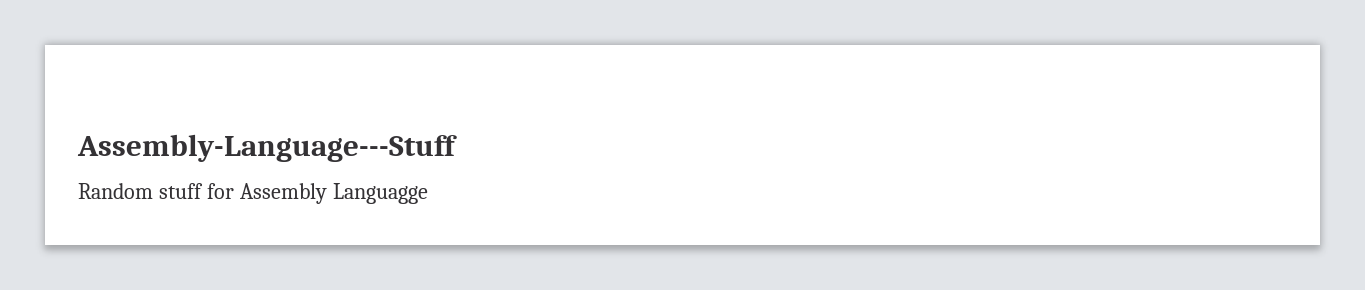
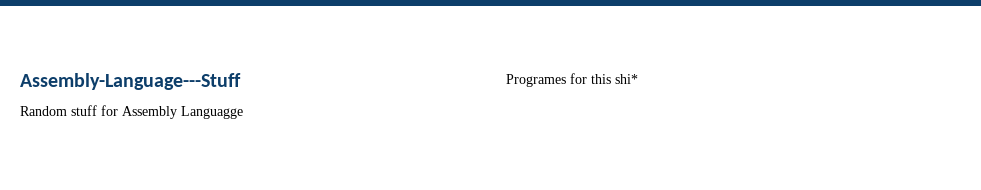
(428, 193) none -> [506,73,638,87] // Programes for this shi*

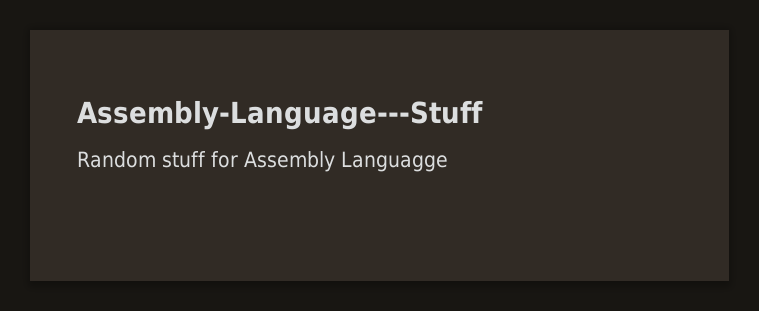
[506,73,638,87] // Programes for this shi* -> (448, 161) none

